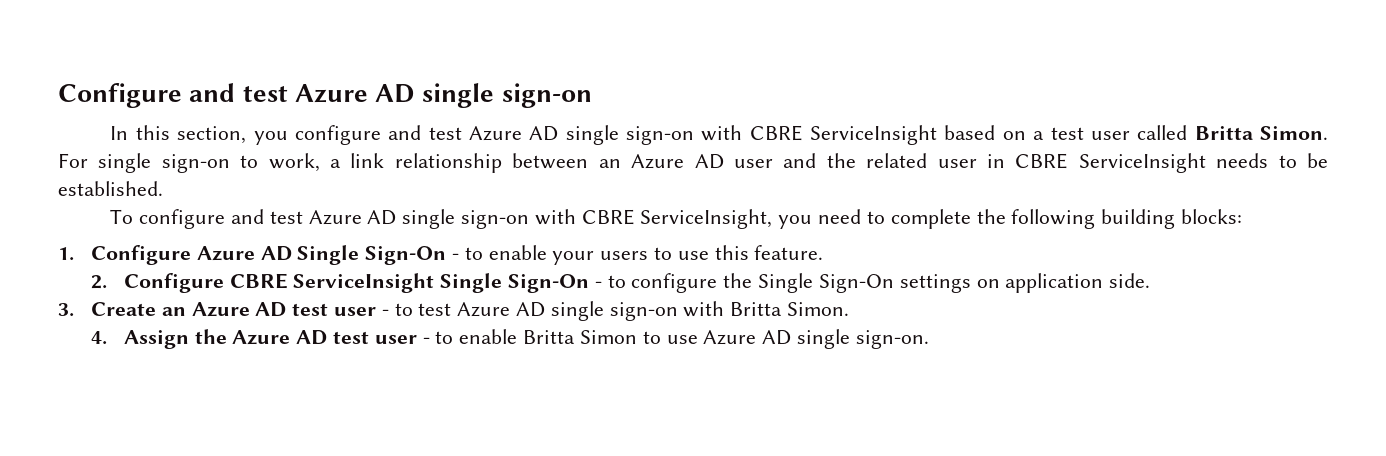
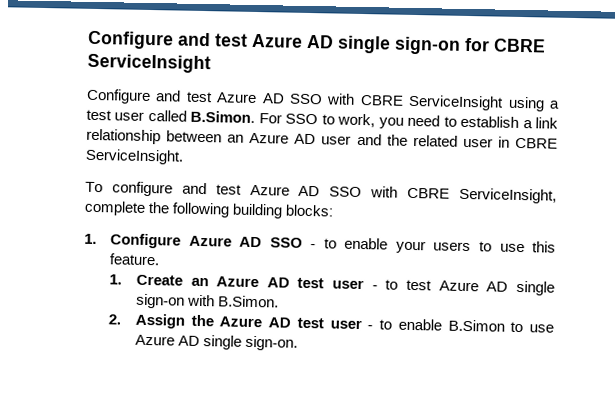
[110,125,695,145] // In this section, you configure and test Azure AD single sign-on -> [464,37,546,53] [87,53,211,74] [86,88,323,105] for CBRE ServiceInsight // Configure and test Azure AD SSO
[944,125,1026,140] based on -> [507,96,545,112] using
[1194,126,1328,140] [58,153,320,173] Britta Simon. For single sign-on to work, -> [190,110,520,129] B.Simon. For SSO to work, you need to establish
[1078,153,1328,173] [58,181,163,196] ServiceInsight needs to be established. -> [85,148,184,165] ServiceInsight.
[402,209,530,229] single sign-on -> [329,186,363,198] SSO
[778,209,885,229] you need to -> (557, 195) none
[297,245,447,265] Single Sign-On -> [269,237,303,248] SSO
[90,273,1151,293] [58,303,74,317] 2. Configure CBRE ServiceInsight Single Sign-On - to configure the Single Sign-On settings on application side. // 3. -> [109,274,123,285] 1.
[730,302,849,316] [90,331,107,345] Britta Simon. // 4. -> [218,295,280,308] [108,314,122,325] B.Simon. // 2.
[523,330,637,344] Britta Simon -> [447,319,505,332] B.Simon

